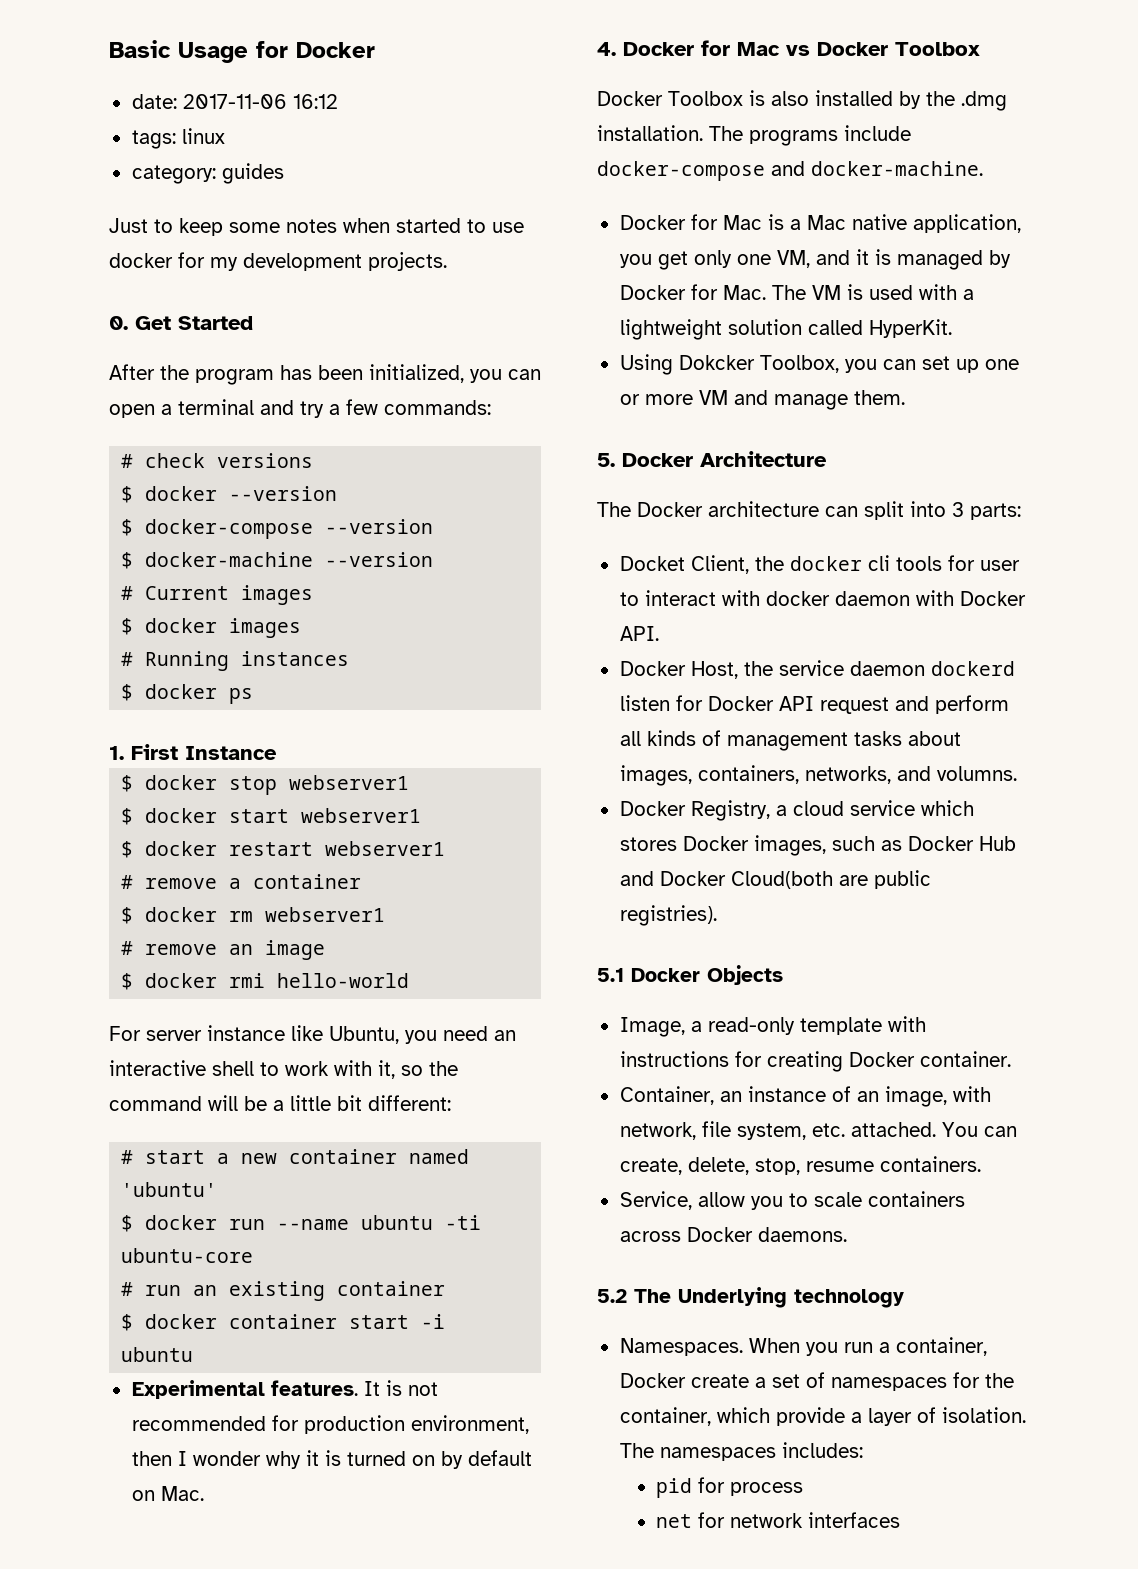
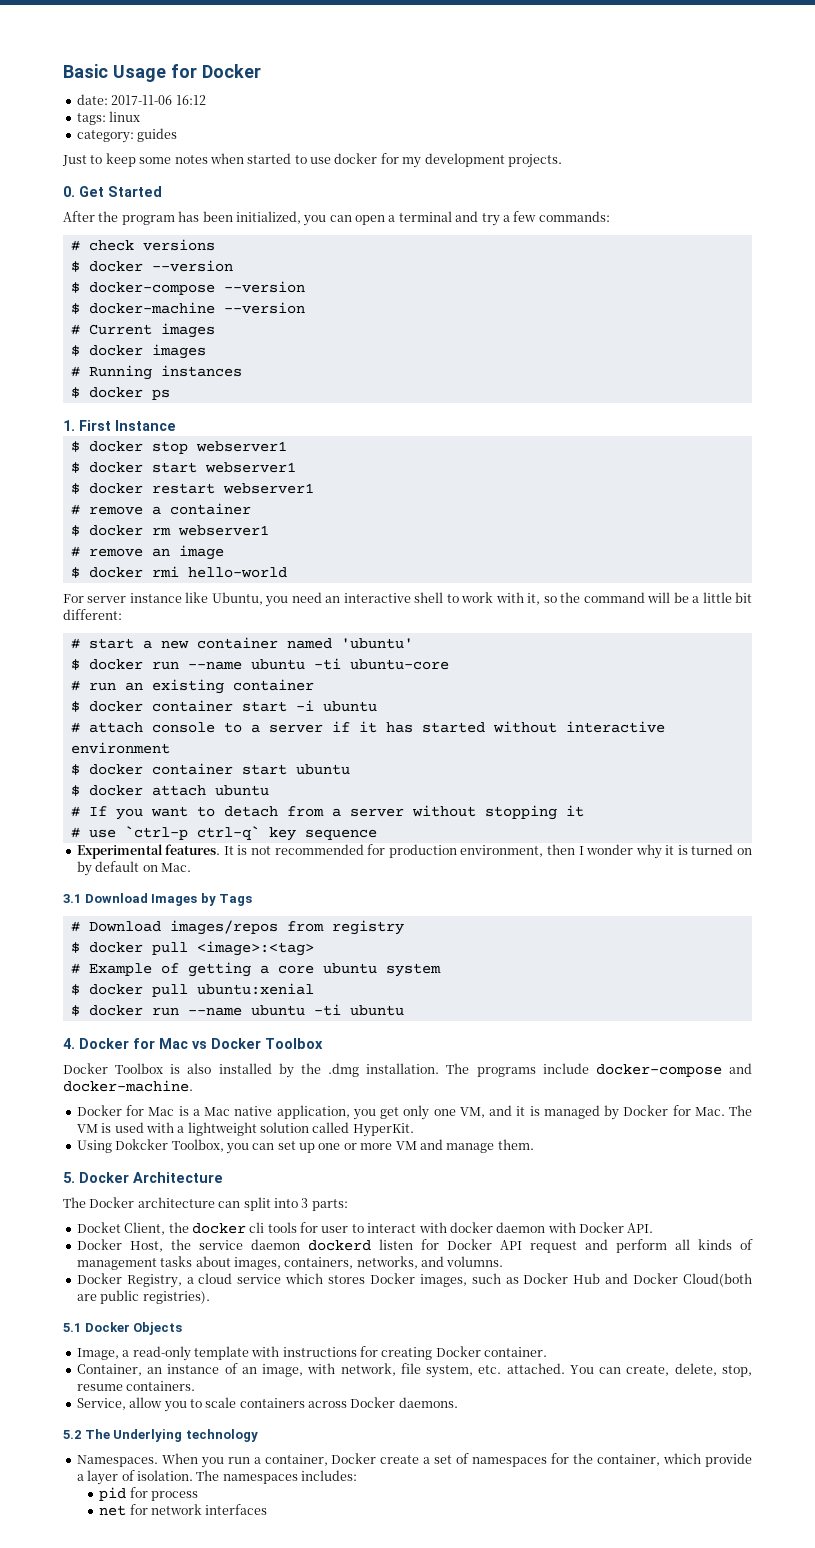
(194, 1354) none -> [70,721,665,733] [70,742,170,754] [70,763,350,775] [70,785,269,796] [70,805,584,820] [70,826,377,841] // # attach console to a server if it has started without interactive environment // $ docker container start ubuntu // $ docker attach ubuntu // # If you want to detach from a server without stopping it // # use `ctrl-p ctrl-q` key sequence
(204, 1493) none -> [63,893,253,906] [70,920,404,935] [70,941,314,956] [70,962,441,977] [70,983,314,997] [70,1004,404,1016] // 3.1 Download Images by Tags // # Download images/repos from registry // $ docker pull <image>:<tag> // # Example of getting a core ubuntu system // $ docker pull ubuntu:xenial // $ docker run --name ubuntu -ti ubuntu

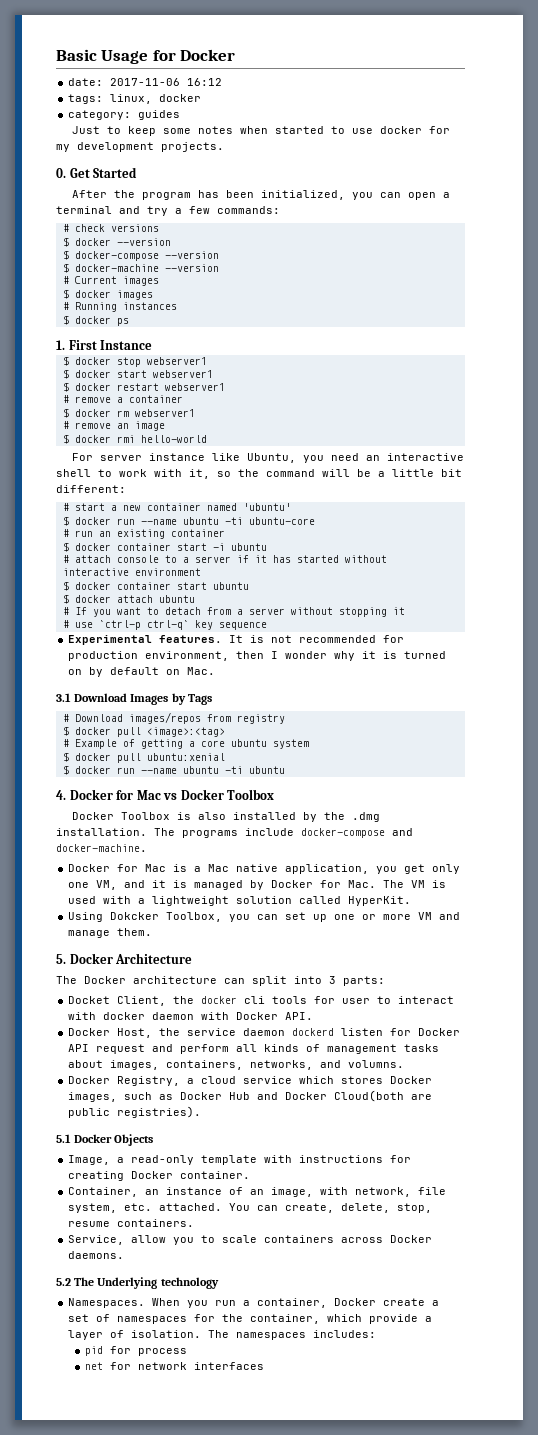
[109,111,141,122] linux -> [110,94,202,104] linux, docker

